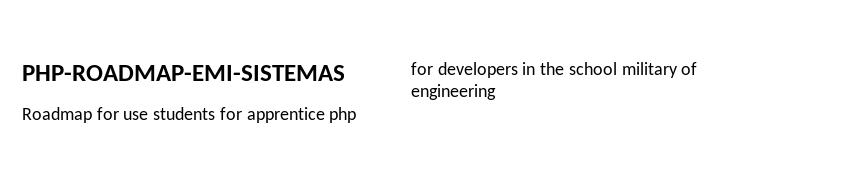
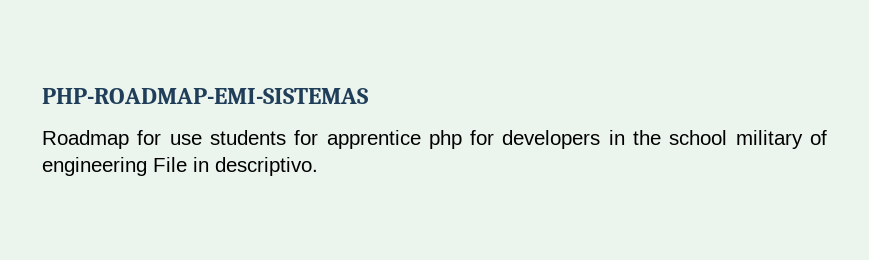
(496, 92) none -> [153,157,318,176] File in descriptivo.

